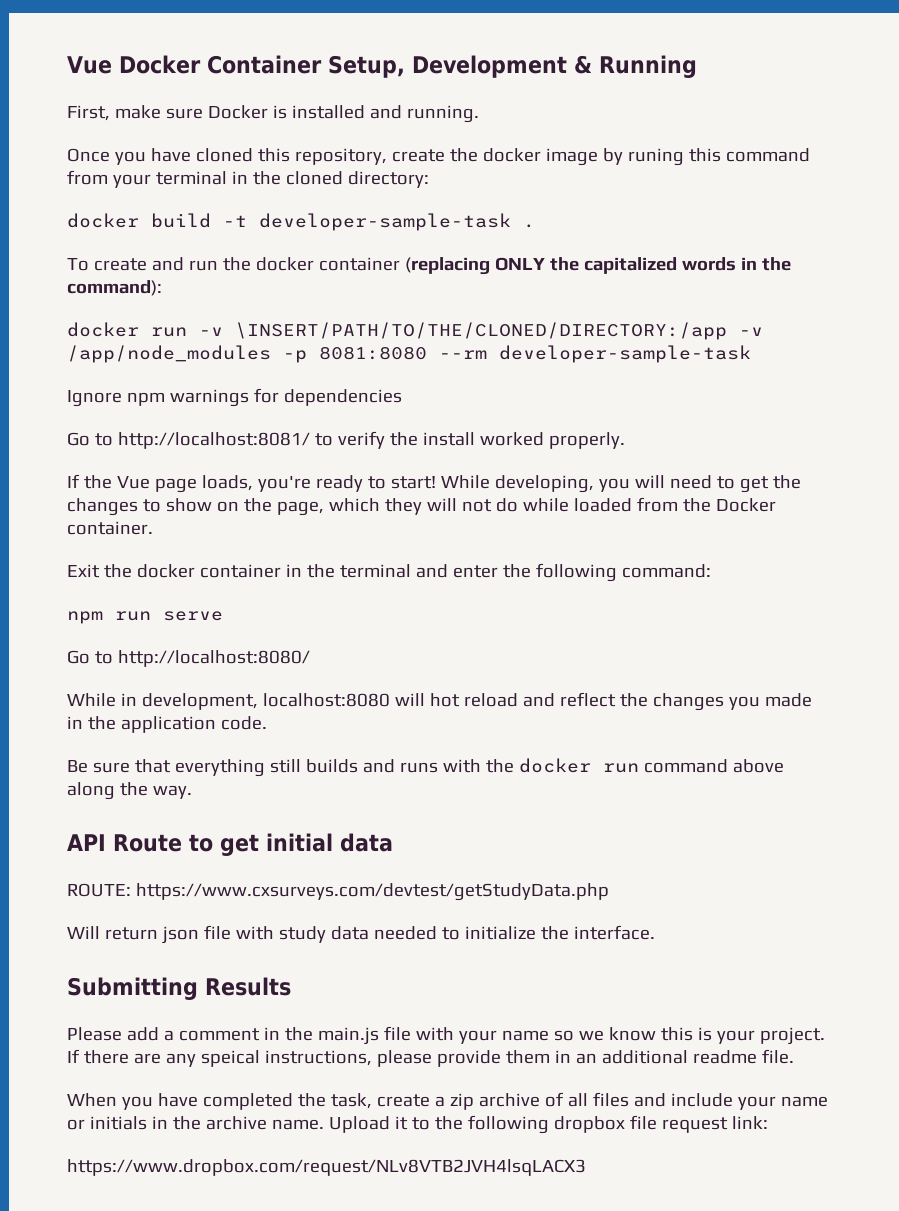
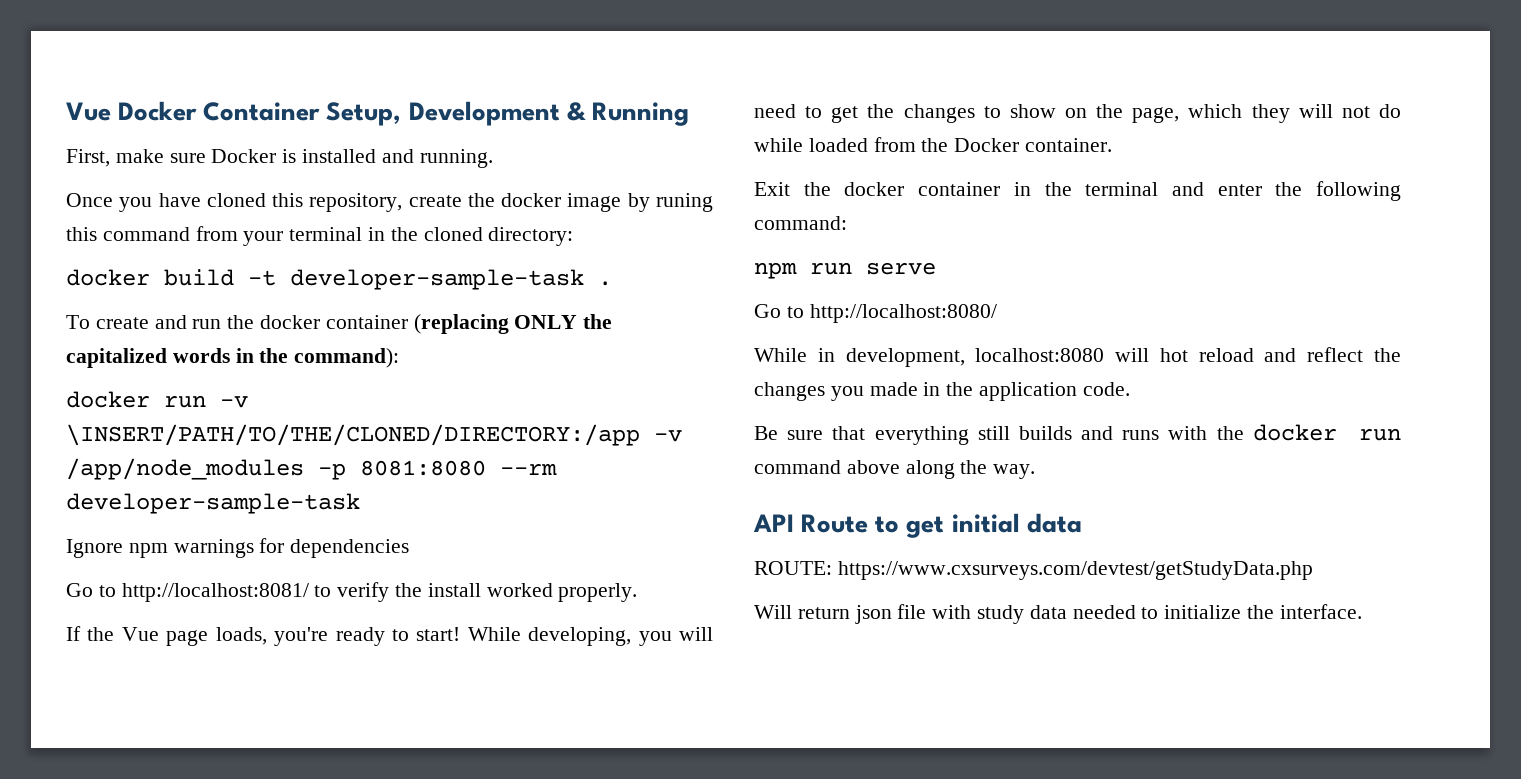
[67,977,291,1000] [67,1026,825,1045] [67,1049,794,1067] [67,1092,828,1110] [67,1115,768,1134] [67,1159,586,1176] // Submitting Results // Please add a comment in the main.js file with your name so we know this is your project. If there are any speical instructions, please provide them in an additional readme file. // When you have completed the task, create a zip archive of all files and include your name or initials in the archive name. Upload it to the following dropbox file request link: // https://www.dropbox.com/request/NLv8VTB2JVH4lsqLACX3 -> (1362, 611) none

